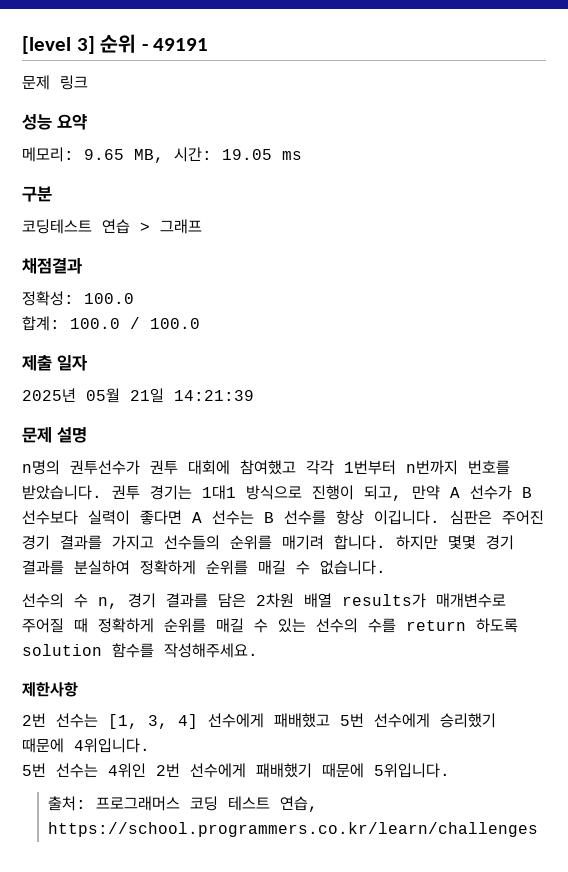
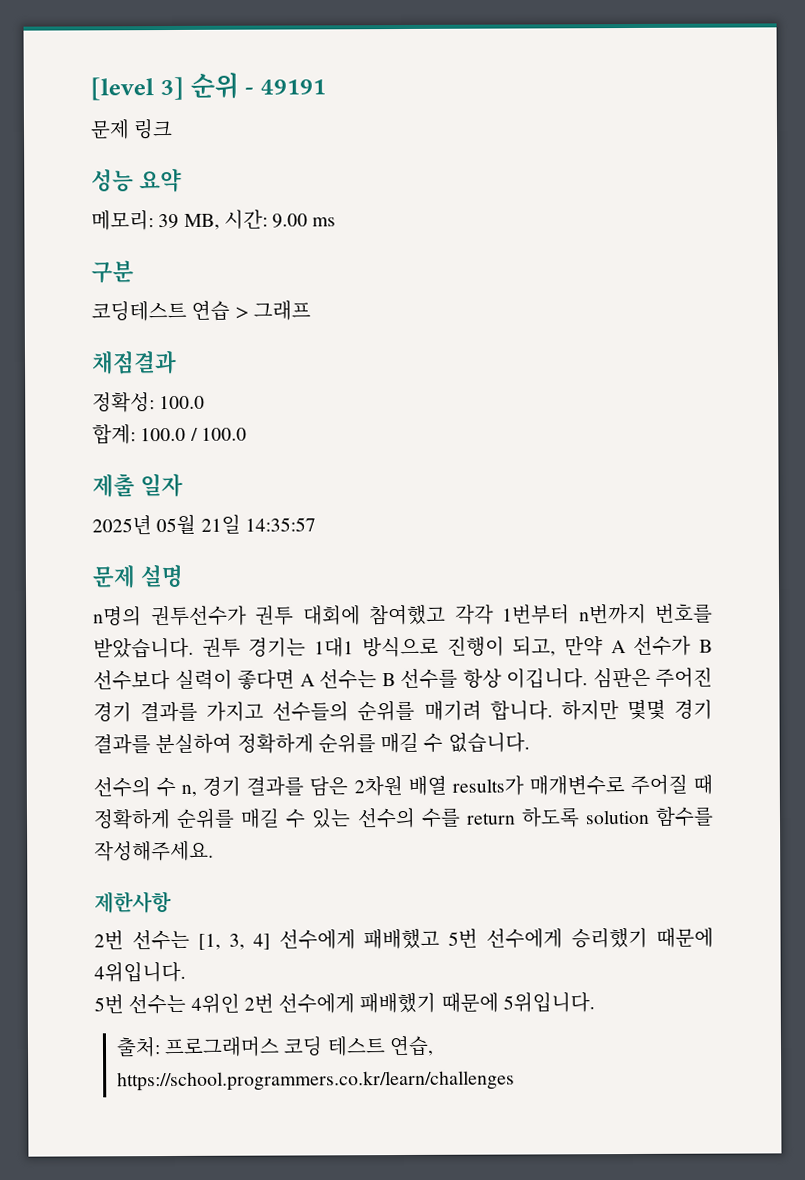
[84,149,124,160] 9.65 -> [158,213,180,229] 39
[222,149,272,160] 19.05 -> [272,213,309,228] 9.00
[174,390,254,401] 14:21:39 -> [244,517,316,532] 14:35:57

